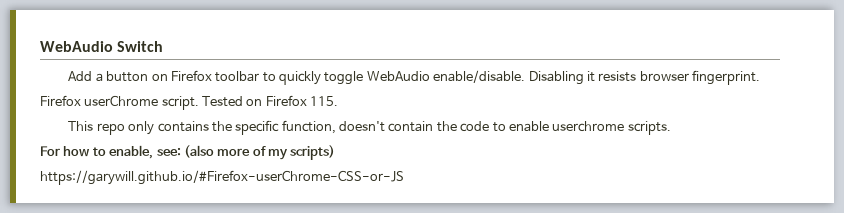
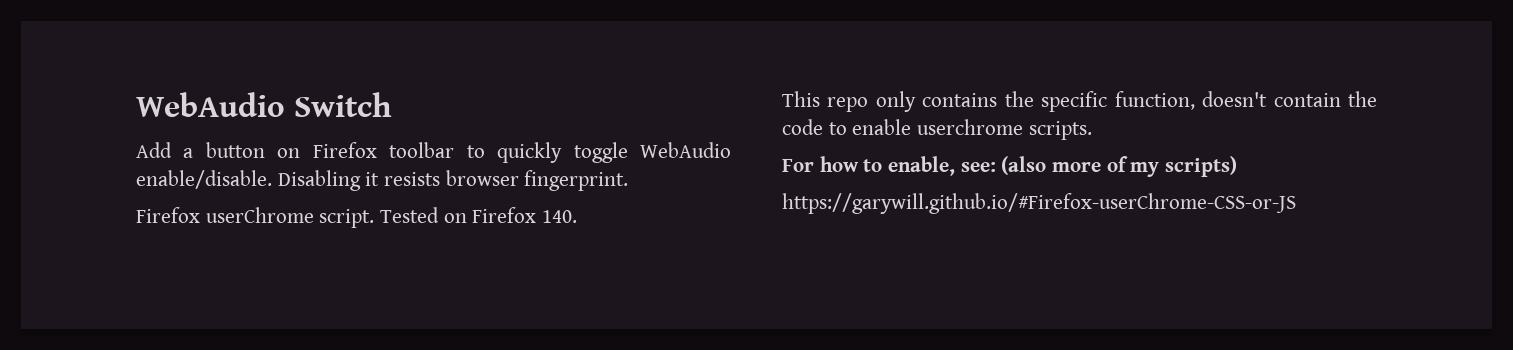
[310,96,339,106] 115. -> [542,210,578,223] 140.

